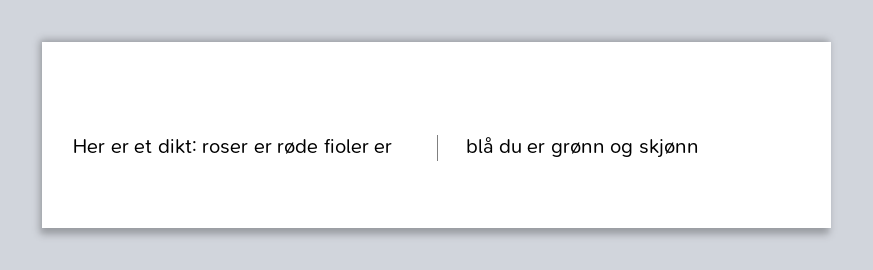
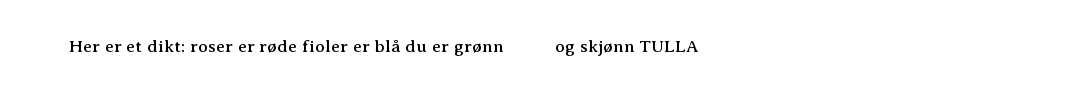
(699, 148) none -> [639,41,700,52] TULLA

